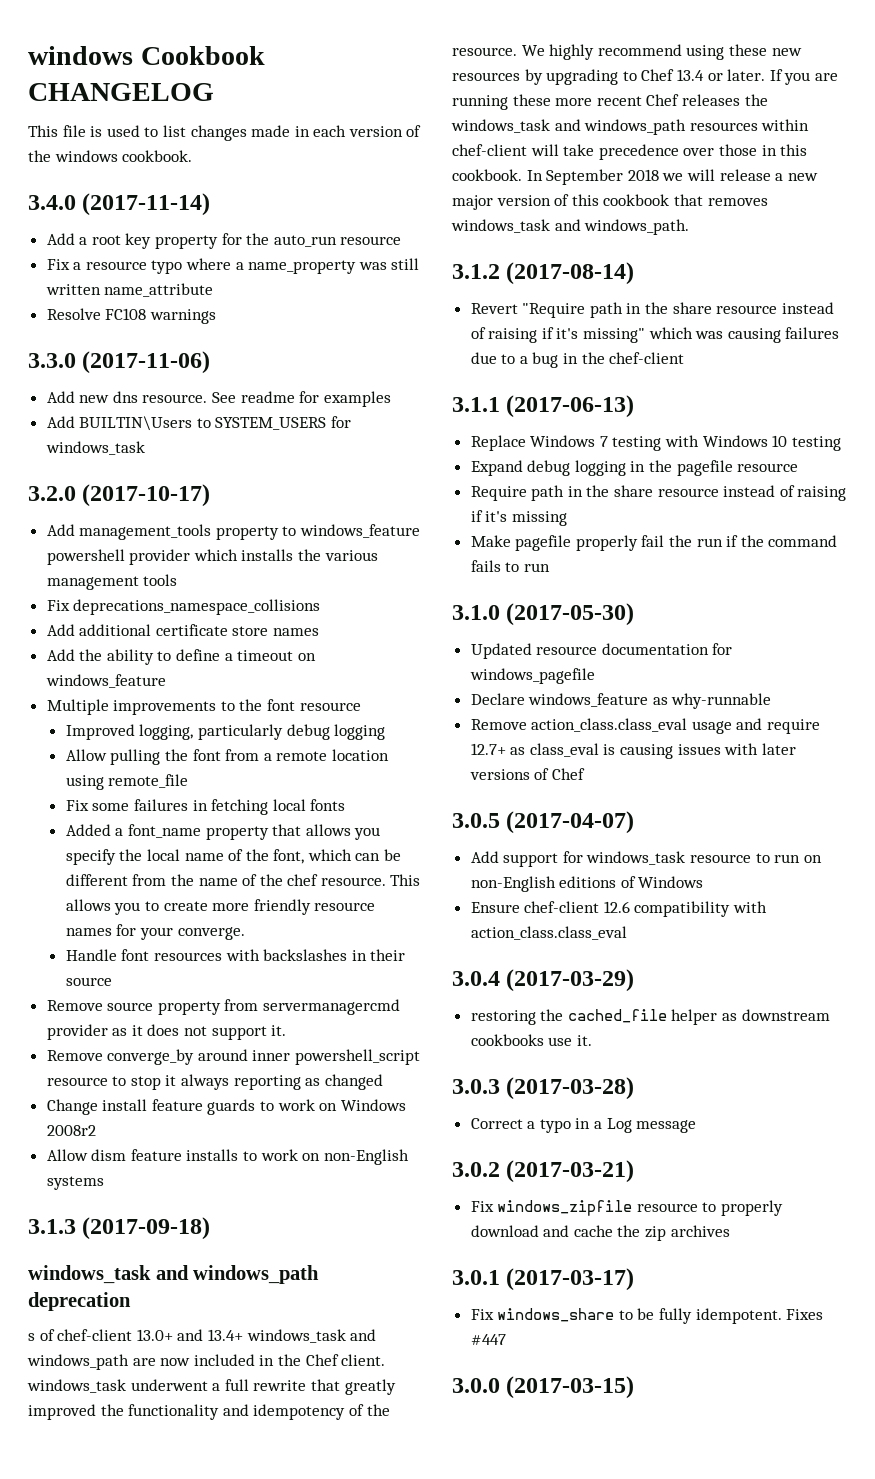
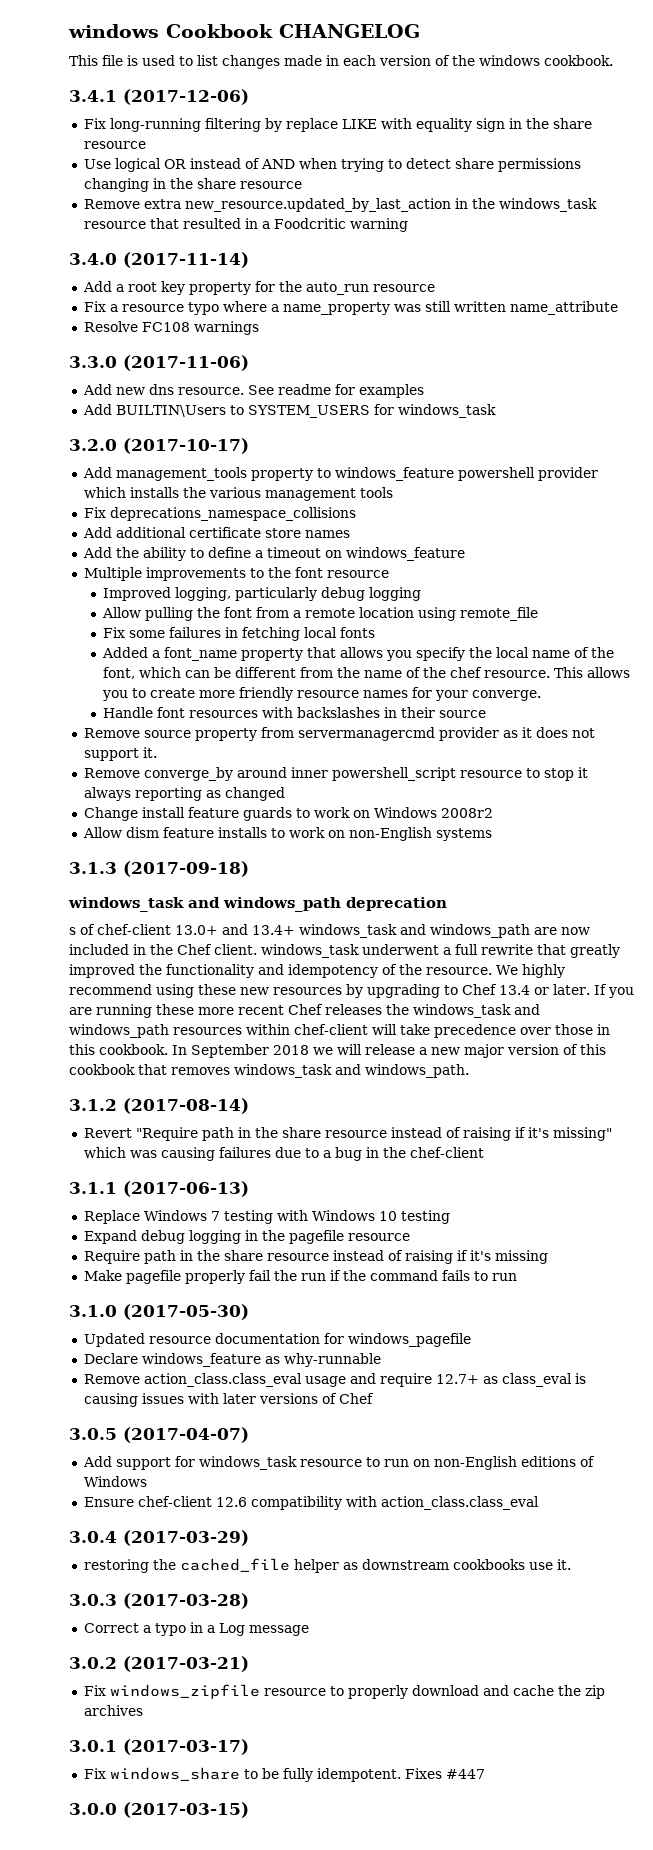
(193, 156) none -> [69,89,249,105] [83,118,592,132] [83,141,146,149] [83,158,581,172] [83,178,302,192] [83,198,597,212] [83,218,408,232] // 3.4.1 (2017-12-06) // Fix long-running filtering by replace LIKE with equality sign in the share resource // Use logical OR instead of AND when trying to detect share permissions changing in the share resource // Remove extra new_resource.updated_by_last_action in the windows_task resource that resulted in a Foodcritic warning

